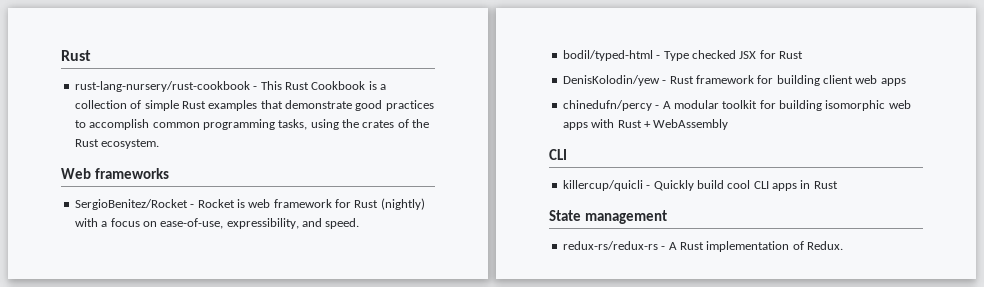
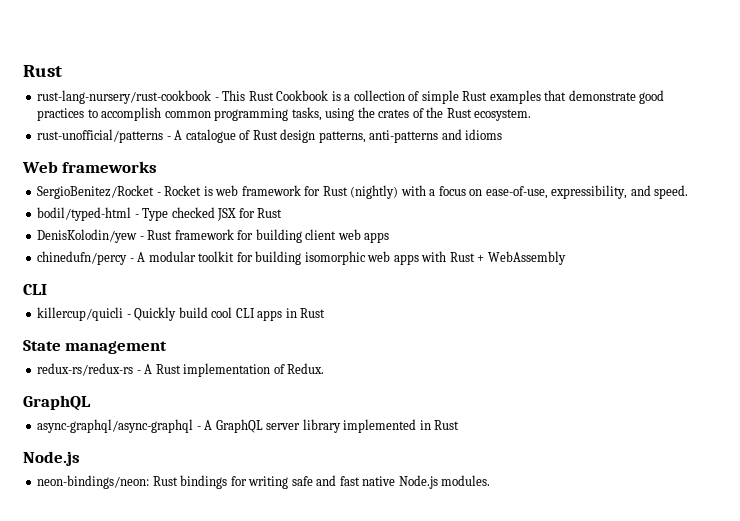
(160, 144) none -> [37,129,503,143] // rust-unofficial/patterns - A catalogue of Rust design patterns, anti-patterns and idioms
(843, 245) none -> [23,395,91,411] [37,419,460,433] [23,451,80,466] [37,475,491,489] // GraphQL // async-graphql/async-graphql - A GraphQL server library implemented in Rust // Node.js // neon-bindings/neon: Rust bindings for writing safe and fast native Node.js modules.

